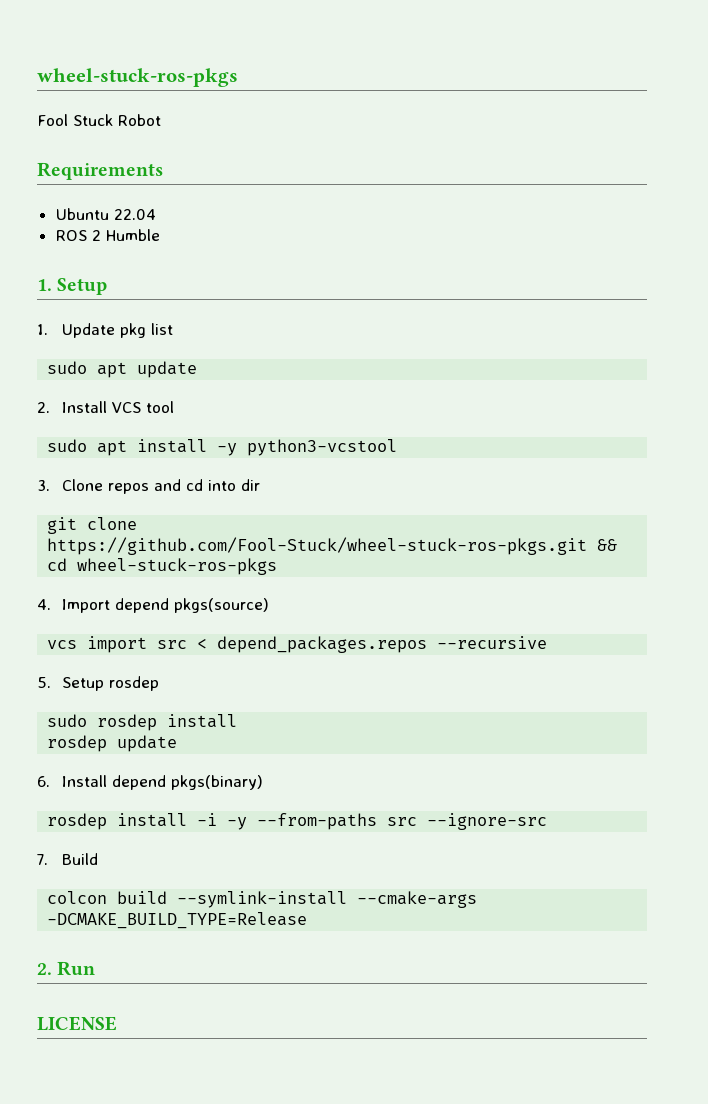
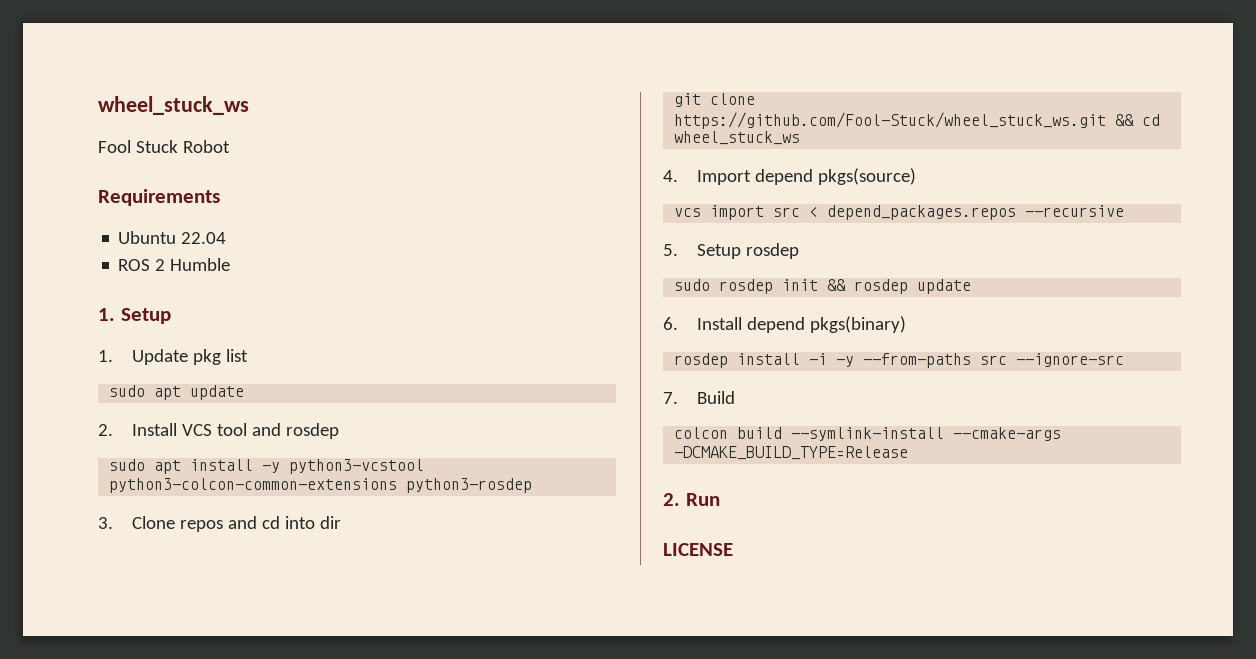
[37,68,238,87] wheel-stuck-ros-pkgs -> [98,96,249,115] wheel_stuck_ws
(174, 407) none -> [251,423,339,439] and rosdep
(398, 447) none -> [109,478,533,493] python3-colcon-common-extensions python3-rosdep
[47,537,588,555] https://github.com/Fool-Stuck/wheel-stuck-ros-pkgs.git -> [674,112,1107,129] https://github.com/Fool-Stuck/wheel_stuck_ws.git
[77,558,278,575] wheel-stuck-ros-pkgs -> [674,131,801,145] wheel_stuck_ws
[167,714,238,728] install // -> [782,279,847,291] init &&

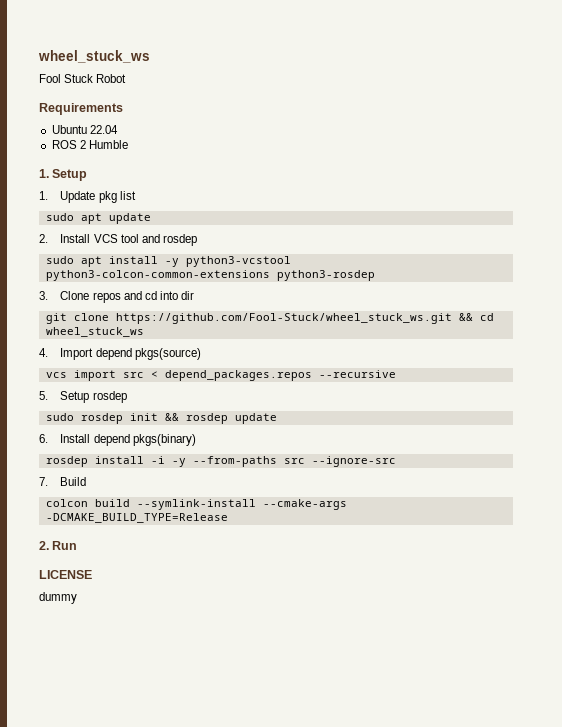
(733, 549) none -> [39,592,77,604] // dummy

